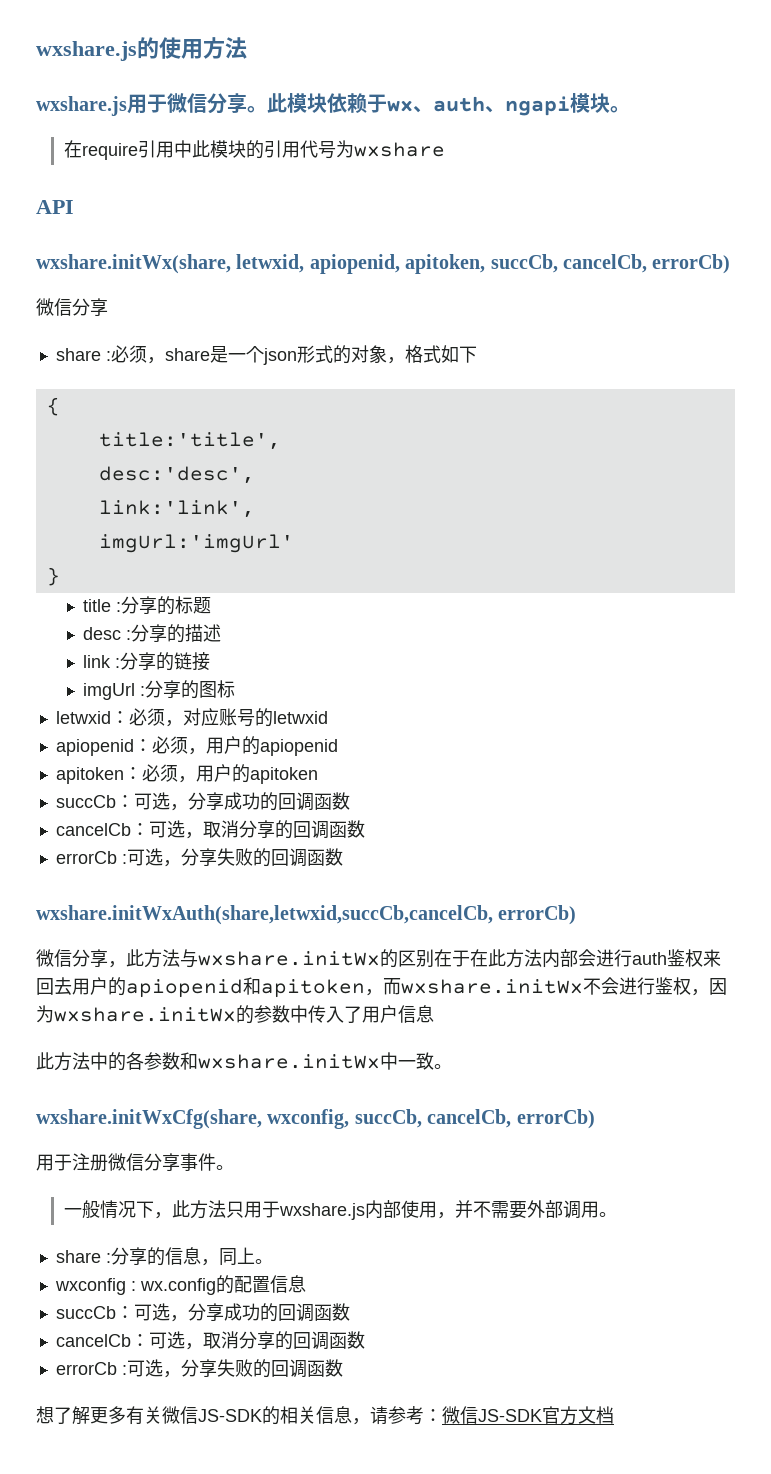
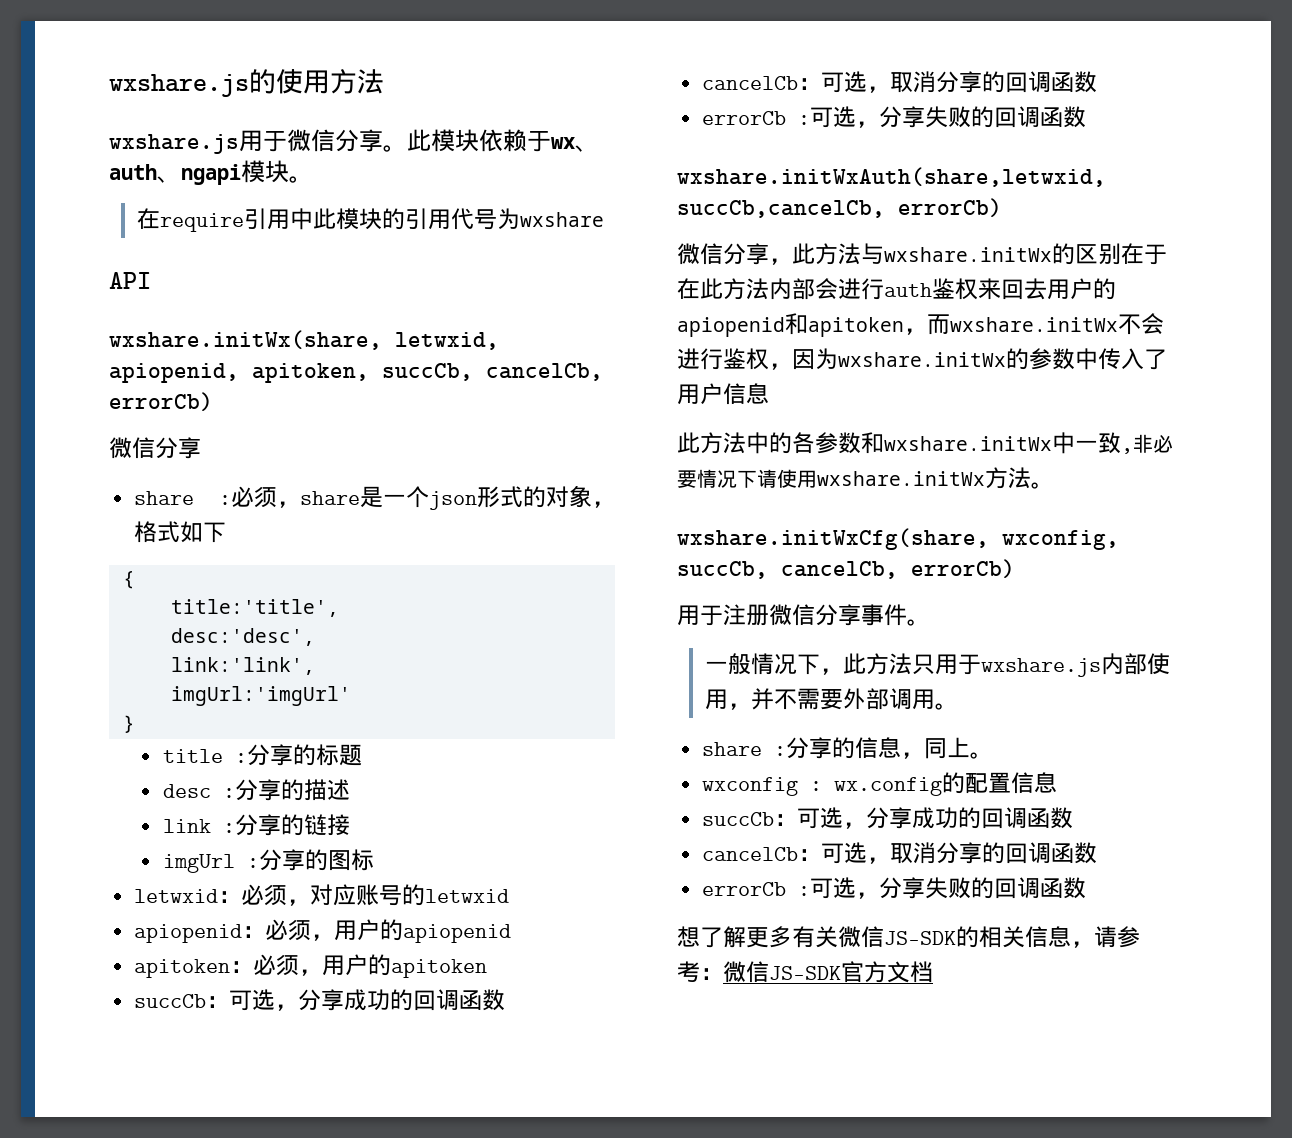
(434, 1061) none -> [1121,434,1173,454] [677,467,1031,489] ,非必要情况下请使用wxshare.initWx方法

